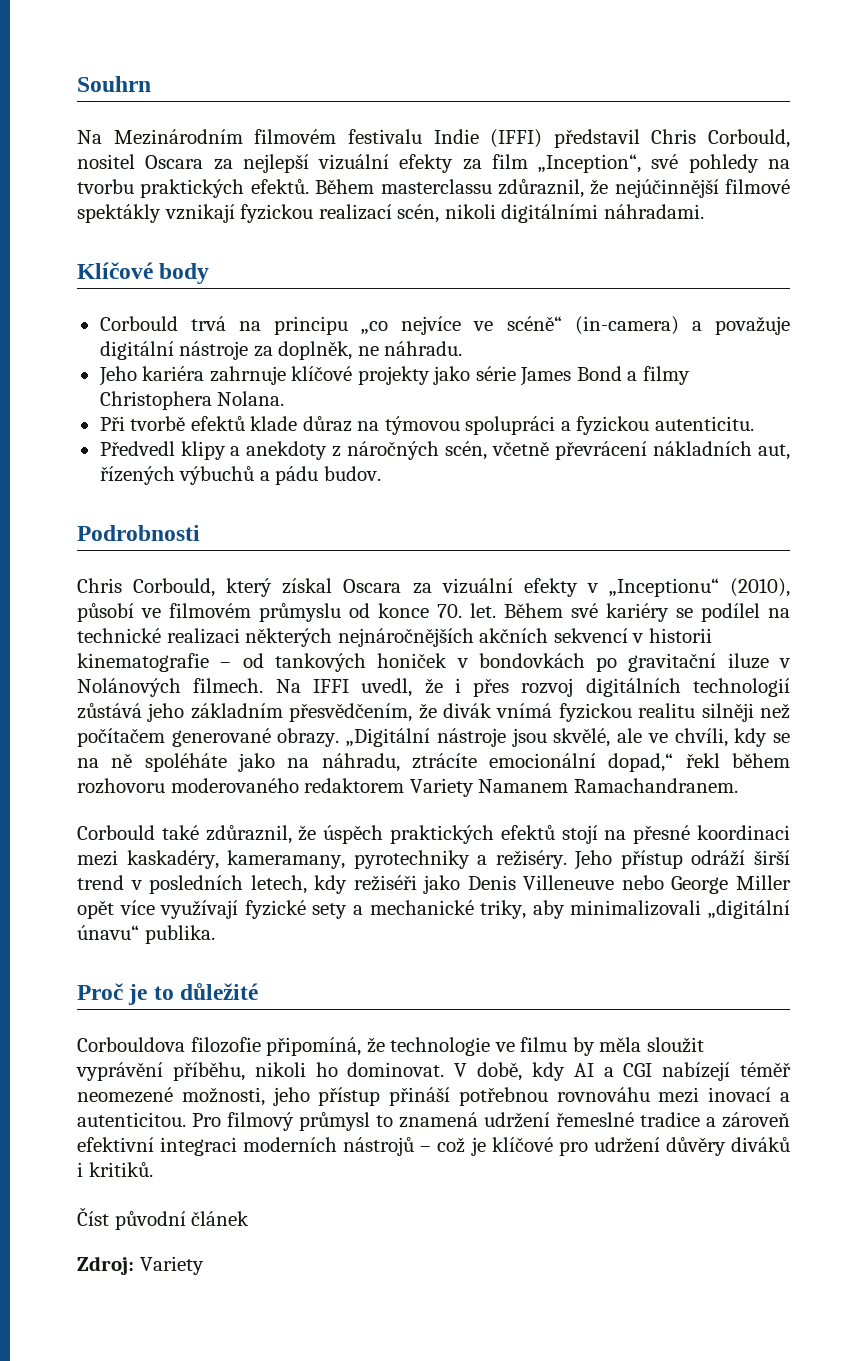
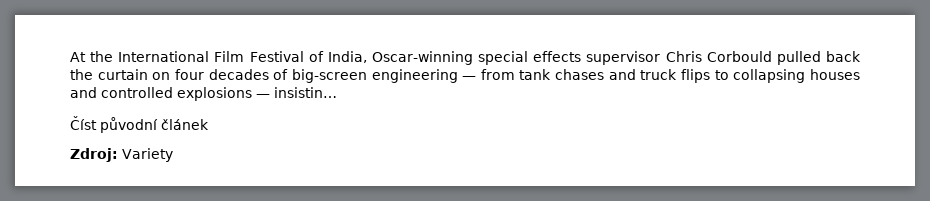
[77,76,151,92] [77,129,790,148] [77,154,790,173] [77,179,790,198] [77,204,704,223] [77,262,210,284] [99,316,790,335] [99,341,463,360] [98,366,690,386] [99,391,285,410] [99,416,754,435] [99,441,790,460] [99,466,381,485] [77,525,200,541] [77,578,791,597] [77,603,790,622] [77,628,712,647] [77,653,790,672] [77,678,790,697] [77,703,790,722] [77,728,791,747] [77,753,790,772] [77,778,738,797] [77,825,790,844] [77,850,790,870] [77,875,791,894] [77,900,791,919] [77,925,215,944] [77,983,259,1005] [77,1037,704,1056] [76,1062,791,1081] [77,1087,791,1106] [77,1112,790,1131] [77,1137,790,1156] [77,1162,153,1177] Souhrn // Na Mezinárodním filmovém festivalu Indie (IFFI) představil Chris Corbould, nositel Oscara za nejlepší vizuální efekty za film „Inception“, své pohledy na tvorbu praktických efektů. Během masterclassu zdůraznil, že nejúčinnější filmové spektákly vznikají fyzickou realizací scén, nikoli digitálními náhradami. // Klíčové body // Corbould trvá na principu „co nejvíce ve scéně“ (in-camera) a považuje digitální nástroje za doplněk, ne náhradu. // Jeho kariéra zahrnuje klíčové projekty jako série James Bond a filmy Christophera Nolana. // Při tvorbě efektů klade důraz na týmovou spolupráci a fyzickou autenticitu. // Předvedl klipy a anekdoty z náročných scén, včetně převrácení nákladních aut, řízených výbuchů a pádu budov. // Podrobnosti // Chris Corbould, který získal Oscara za vizuální efekty v „Inceptionu“ (2010), působí ve filmovém průmyslu od konce 70. let. Během své kariéry se podílel na technické realizaci některých nejnáročnějších akčních sekvencí v historii kinematografie – od tankových honiček v bondovkách po gravitační iluze v Nolánových filmech. Na IFFI uvedl, že i přes rozvoj digitálních technologií zůstává jeho základním přesvědčením, že divák vnímá fyzickou realitu silněji než počítačem generované obrazy. „Digitální nástroje jsou skvělé, ale ve chvíli, kdy se na ně spoléháte jako na náhradu, ztrácíte emocionální dopad,“ řekl během rozhovoru moderovaného redaktorem Variety Namanem Ramachandranem. // Corbould také zdůraznil, že úspěch praktických efektů stojí na přesné koordinaci mezi kaskadéry, kameramany, pyrotechniky a režiséry. Jeho přístup odráží širší trend v posledních letech, kdy režiséři jako Denis Villeneuve nebo George Miller opět více využívají fyzické sety a mechanické triky, aby minimalizovali „digitální únavu“ publika. // Proč je to důležité // Corbouldova filozofie připomíná, že technologie ve filmu by měla sloužit vyprávění příběhu, nikoli ho dominovat. V době, kdy AI a CGI nabízejí téměř neomezené možnosti, jeho přístup přináší potřebnou rovnováhu mezi inovací a autenticitou. Pro filmový průmysl to znamená udržení řemeslné tradice a zároveň efektivní integraci moderních nástrojů – což je klíčové pro udržení důvěry diváků i kritiků. -> [70,51,861,65] [70,69,860,83] [70,87,337,101] At the International Film Festival of India, Oscar-winning special effects supervisor Chris Corbould pulled back the curtain on four decades of big-screen engineering — from tank chases and truck flips to collapsing houses and controlled explosions — insistin…

